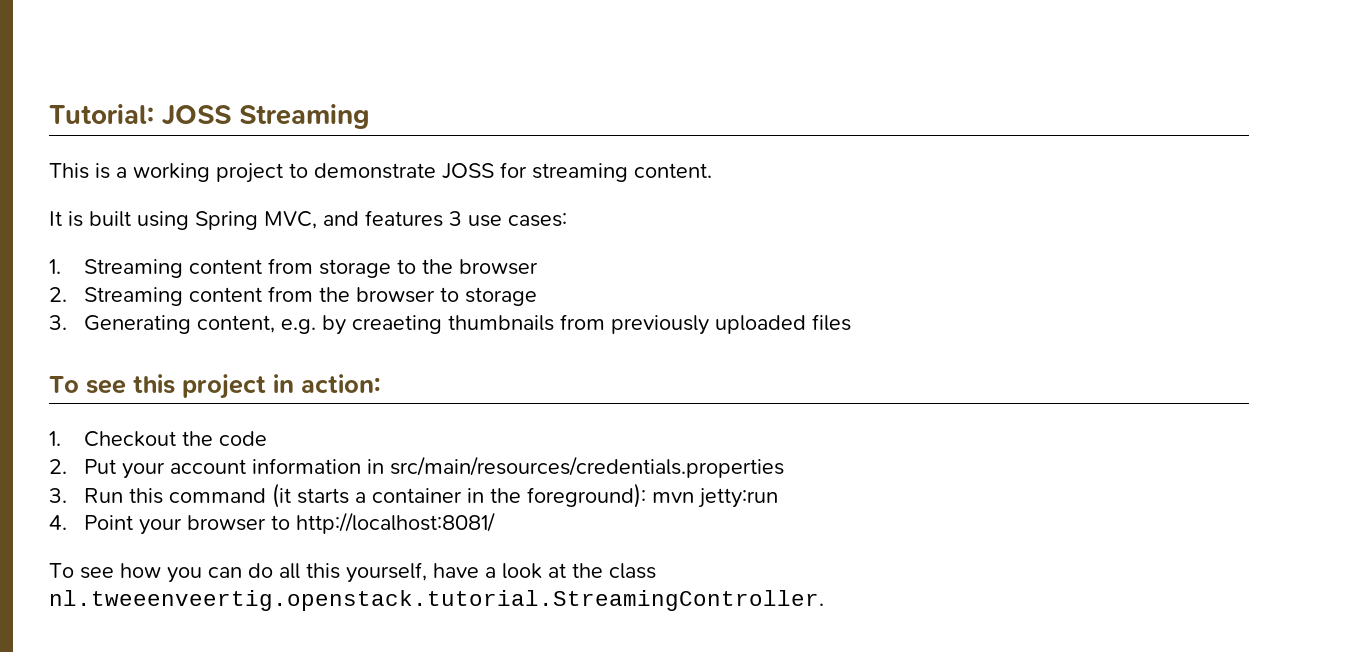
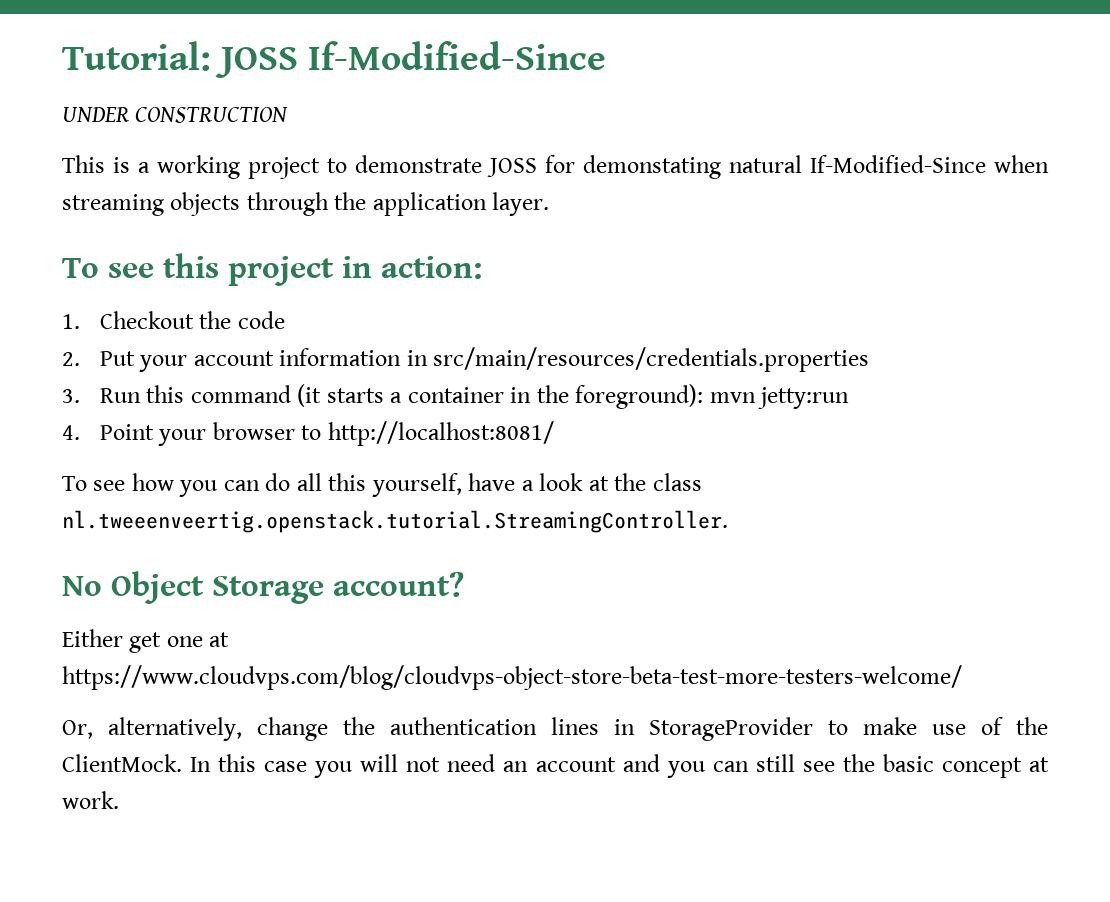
[239,104,370,129] Streaming -> [308,41,607,70] [62,107,289,123] If-Modified-Since // UNDER CONSTRUCTION
[532,163,712,182] [49,210,567,230] [49,258,539,278] [49,286,538,306] [49,314,852,335] streaming content. // It is built using Spring MVC, and features 3 use cases: // 1. Streaming content from storage to the browser // 2. Streaming content from the browser to storage // 3. Generating content, e.g. by creaeting thumbnails from previously uploaded files -> [583,155,1049,179] [62,192,550,216] demonstating natural If-Modified-Since when streaming objects through the application layer.
(824, 600) none -> [62,571,464,604] [62,629,230,653] [62,665,962,690] [62,717,1048,741] [62,754,1049,778] [62,791,119,809] // No Object Storage account? // Either get one at https://www.cloudvps.com/blog/cloudvps-object-store-beta-test-more-testers-welcome/ // Or, alternatively, change the authentication lines in StorageProvider to make use of the ClientMock. In this case you will not need an account and you can still see the basic concept at work.

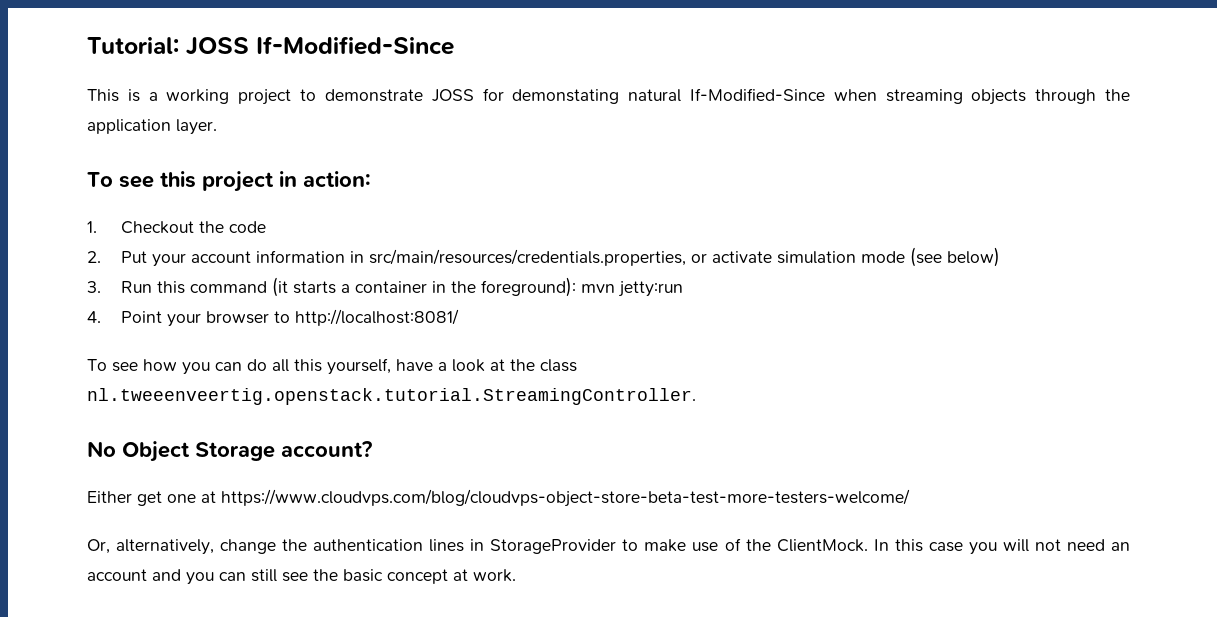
[62,107,289,123] // UNDER CONSTRUCTION -> (454, 45) none
[433,347,870,372] src/main/resources/credentials.properties -> [368,247,1000,267] src/main/resources/credentials.properties, or activate simulation mode (see below)

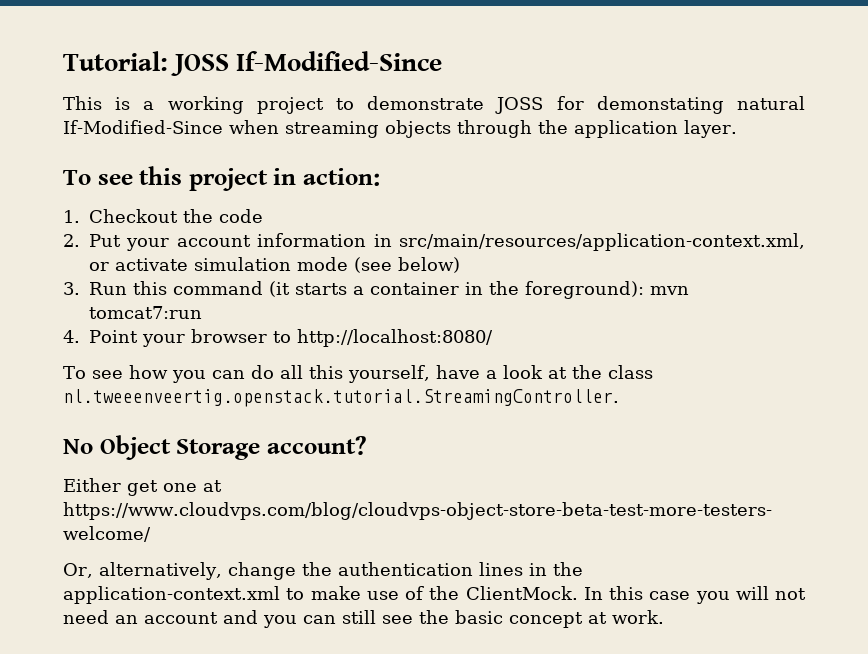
[368,249,686,266] src/main/resources/credentials.properties, -> [399,233,805,251] src/main/resources/application-context.xml,
[617,281,683,297] jetty:run -> [89,306,202,319] tomcat7:run
[294,309,459,326] http://localhost:8081/ -> [296,329,493,347] http://localhost:8080/
[490,539,617,554] StorageProvider -> [552,562,583,576] [63,586,280,604] the application-context.xml

